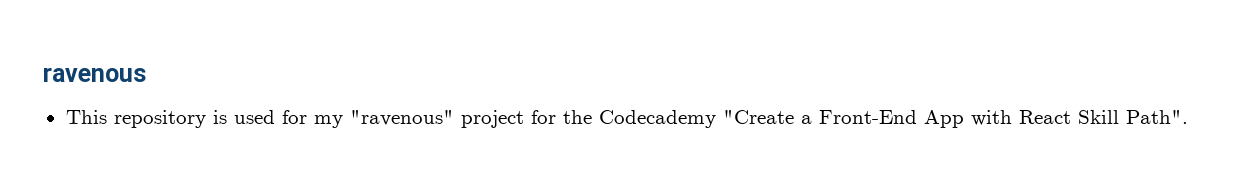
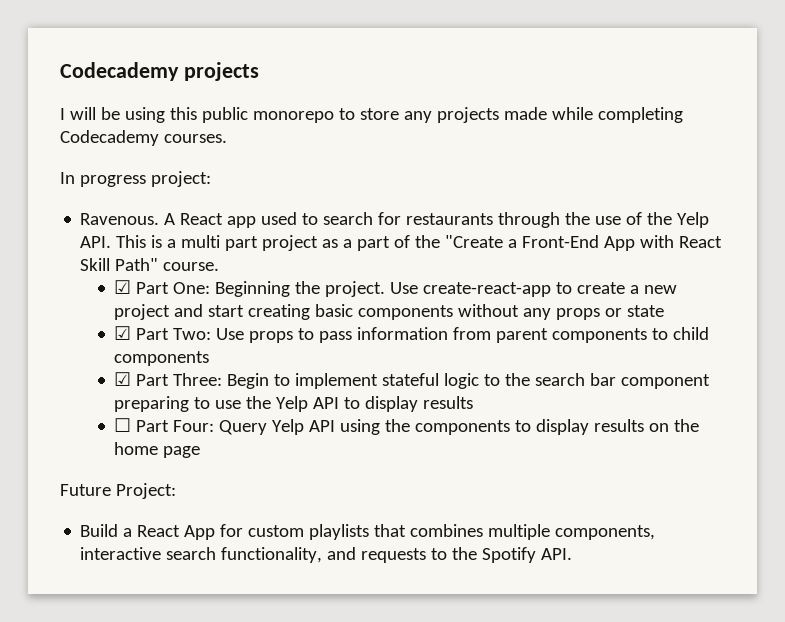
[43,68,146,82] [65,110,716,128] ravenous // This repository is used for my "ravenous" project for the Codecademy -> [60,62,259,81] [60,107,683,123] [60,130,227,146] [60,171,211,187] [80,212,710,228] [80,235,441,251] Codecademy projects // I will be using this public monorepo to store any projects made while completing Codecademy courses. // In progress project: // Ravenous. A React app used to search for restaurants through the use of the Yelp API. This is a multi part project as a part of the
[1125,110,1188,124] Path". -> [115,258,220,271] [114,280,678,297] [114,304,665,320] [114,326,710,343] [114,351,210,366] [114,372,711,389] [114,396,474,412] [114,418,700,435] [114,442,201,458] [60,483,176,499] [80,524,656,540] [80,547,573,563] Path" course. // ☑ Part One: Beginning the project. Use create-react-app to create a new project and start creating basic components without any props or state // ☑ Part Two: Use props to pass information from parent components to child components // ☑ Part Three: Begin to implement stateful logic to the search bar component preparing to use the Yelp API to display results // ☐ Part Four: Query Yelp API using the components to display results on the home page // Future Project: // Build a React App for custom playlists that combines multiple components, interactive search functionality, and requests to the Spotify API.

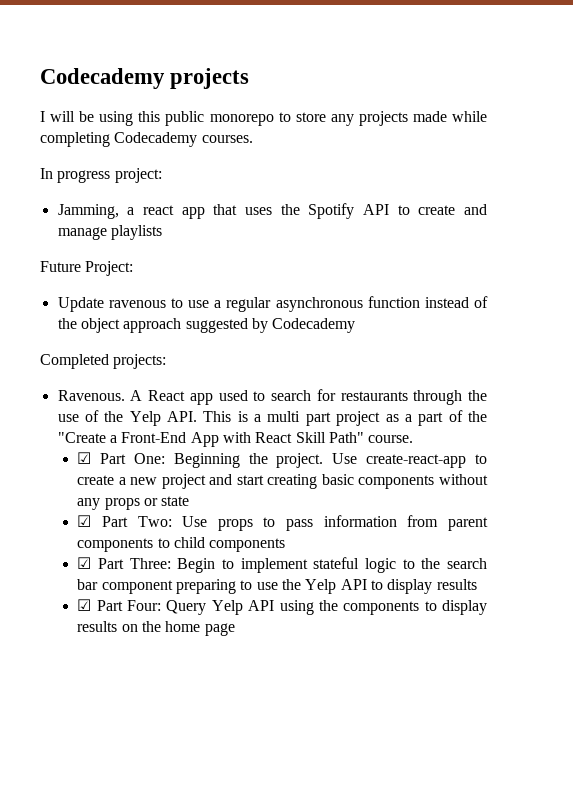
(211, 179) none -> [57,203,488,219] [57,225,162,240] [40,261,134,276] [57,296,489,312] [57,318,356,333] [40,354,167,369] // Jamming, a react app that uses the Spotify API to create and manage playlists // Future Project: // Update ravenous to use a regular asynchronous function instead of the object approach suggested by Codecademy // Completed projects:
[114,418,132,432] ☐ -> [77,599,92,611] ☑
[60,483,176,499] [80,524,656,540] [80,547,573,563] // Future Project: // Build a React App for custom playlists that combines multiple components, interactive search functionality, and requests to the Spotify API. -> (235, 629) none

